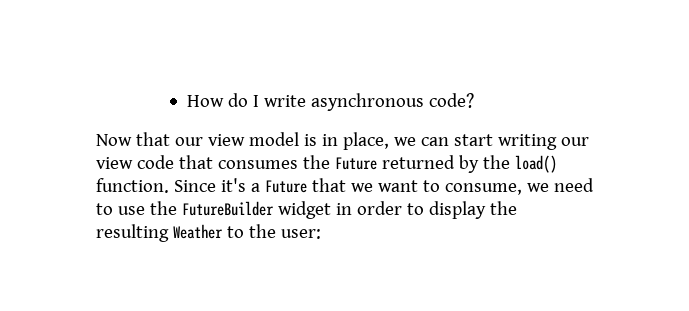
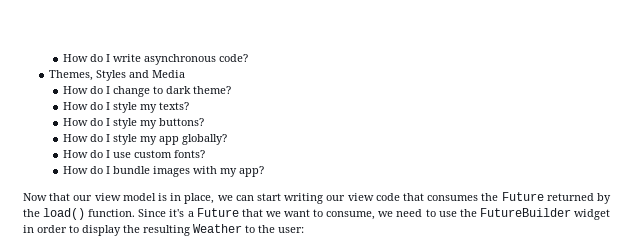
(474, 100) none -> [48,70,185,81] [62,86,231,97] [62,102,189,113] [62,118,204,129] [62,134,227,145] [62,150,205,158] [62,166,264,177] // Themes, Styles and Media // How do I change to dark theme? // How do I style my texts? // How do I style my buttons? // How do I style my app globally? // How do I use custom fonts? // How do I bundle images with my app?

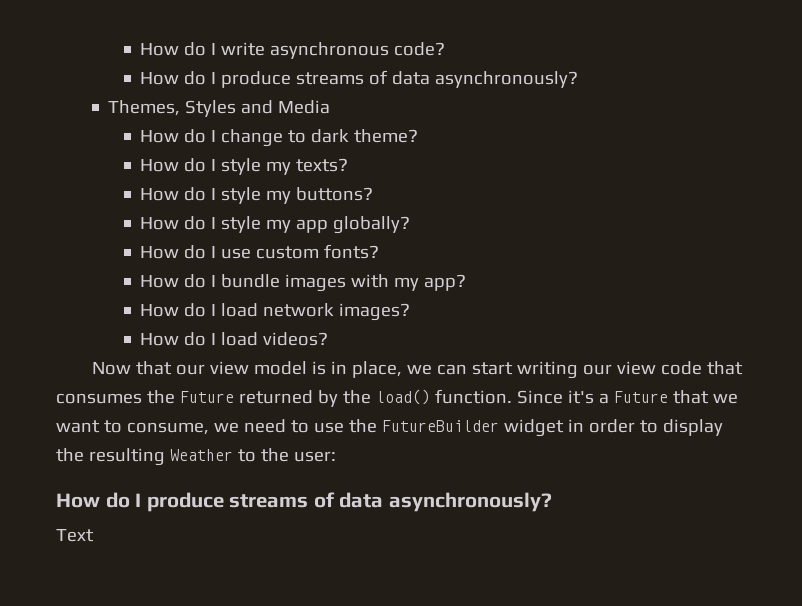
(248, 58) none -> [140,70,579,88] // How do I produce streams of data asynchronously?
(264, 171) none -> [140,303,411,321] [140,332,329,346] // How do I load network images? // How do I load videos?
(304, 230) none -> [56,492,552,512] [56,529,94,542] // How do I produce streams of data asynchronously? // Text

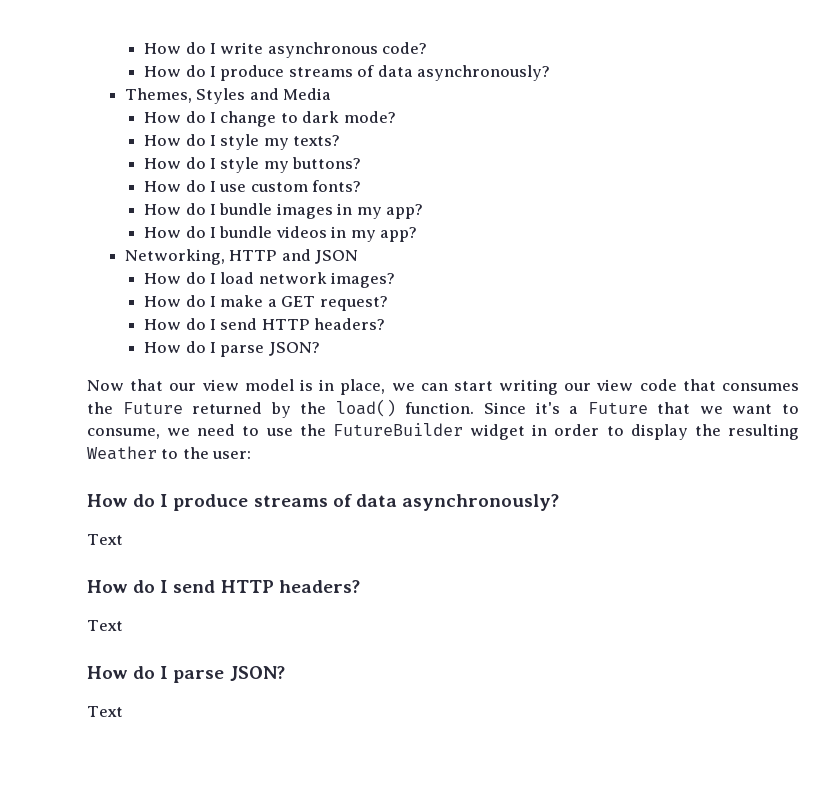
[354,129,419,143] theme? -> [343,111,396,123] mode?
[140,216,411,234] // How do I style my app globally? -> (362, 163) none
[351,274,467,291] with my app? -> [337,203,424,219] [144,226,418,242] [124,249,358,265] in my app? // How do I bundle videos in my app? // Networking, HTTP and JSON
[221,332,329,346] load videos? -> [220,295,388,311] [144,318,386,330] [144,341,320,357] make a GET request? // How do I send HTTP headers? // How do I parse JSON?
(94, 535) none -> [87,580,360,593] [87,620,123,631] [87,666,285,683] [87,706,123,717] // How do I send HTTP headers? // Text // How do I parse JSON? // Text

